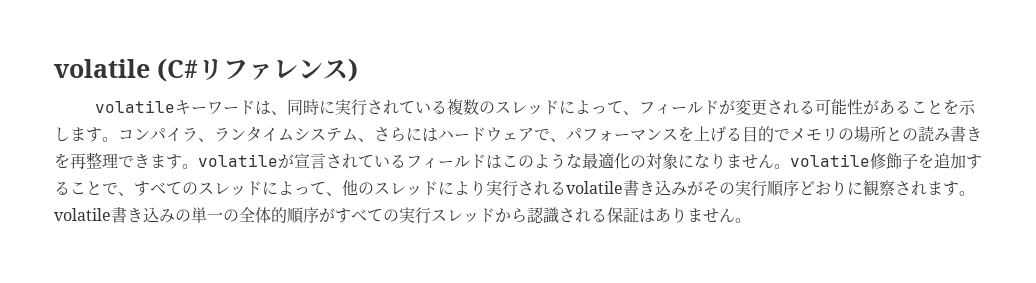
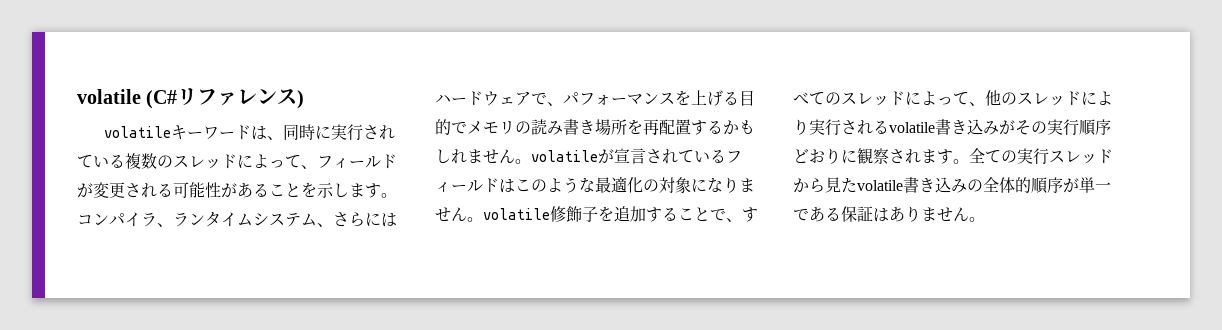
[854,126,982,142] [54,152,182,169] 場所との読み書きを再整理できます -> [531,119,755,135] [435,149,515,164] 読み書き場所を再配置するかもしれません
[54,207,367,224] volatile書き込みの単一の全体的順序がすべ -> [969,148,985,163] 全
[527,207,591,224] 認識され -> [825,177,1111,194] [793,207,825,222] 見たvolatile書き込みの全体的順序が単一であ

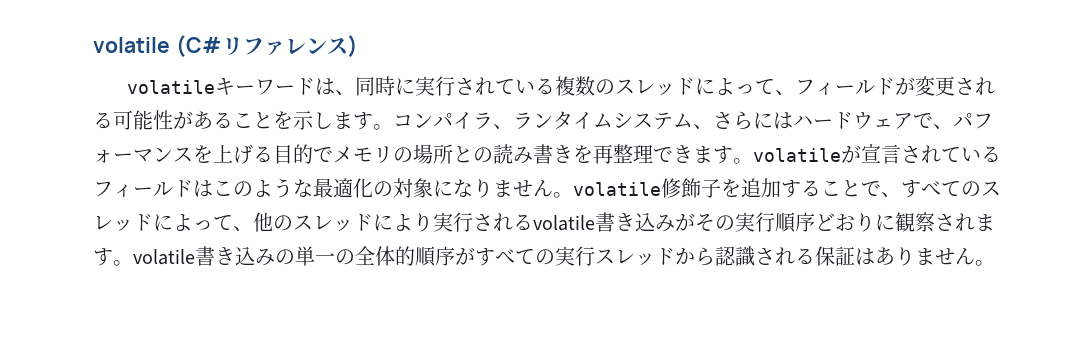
[531,119,755,135] [435,149,515,164] 読み書き場所を再配置するかもしれません -> [413,144,733,164] 場所との読み書きを再整理できます
[969,148,985,163] 全 -> [133,246,515,267] volatile書き込みの単一の全体的順序がすべ
[825,177,1111,194] [793,207,825,222] 見たvolatile書き込みの全体的順序が単一であ -> [715,246,795,266] 認識され

